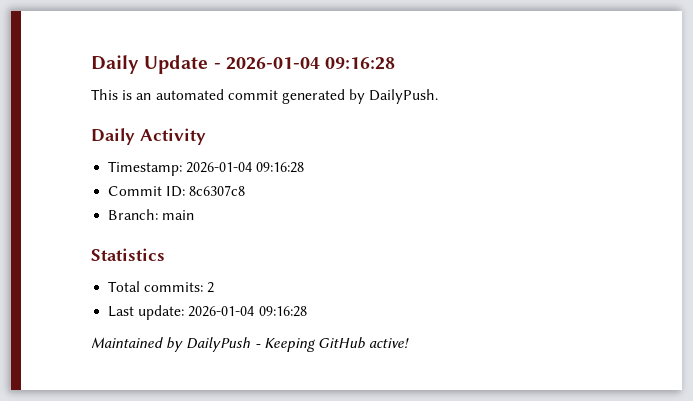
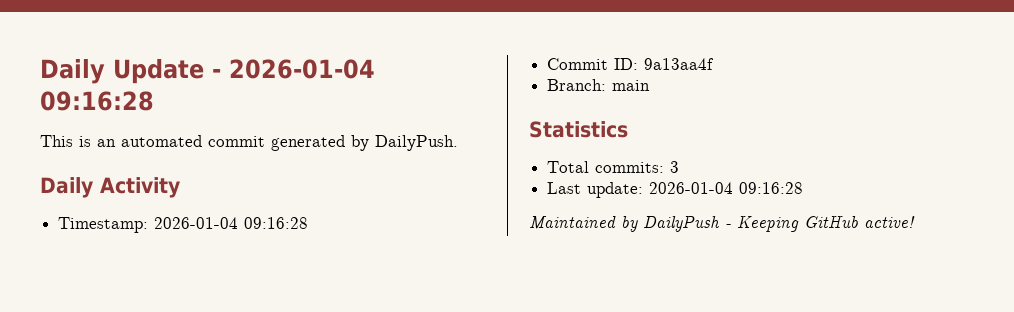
[189,185,246,196] 8c6307c8 -> [644,58,715,70] 9a13aa4f
[207,282,215,293] 2 -> [670,161,680,173] 3

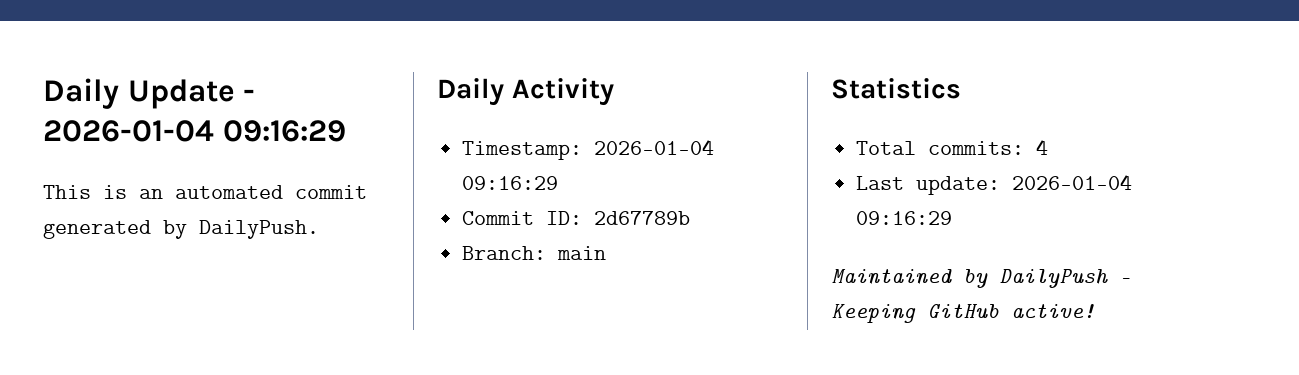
[40,91,154,111] 09:16:28 -> [222,120,346,142] 09:16:29
[244,217,309,229] 09:16:28 -> [462,176,559,190] 09:16:29
[644,58,715,70] 9a13aa4f -> [594,211,691,225] 2d67789b
[670,161,680,173] 3 -> [1036,139,1049,155] 4
[739,182,804,194] 09:16:28 -> [856,211,953,225] 09:16:29

